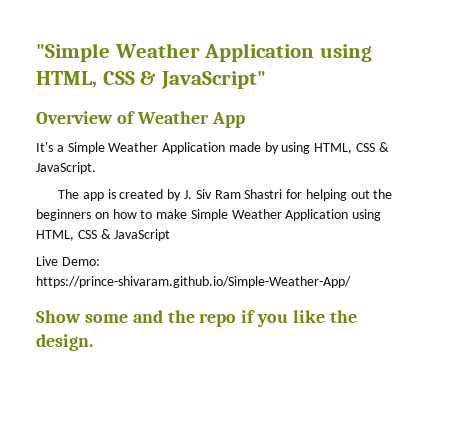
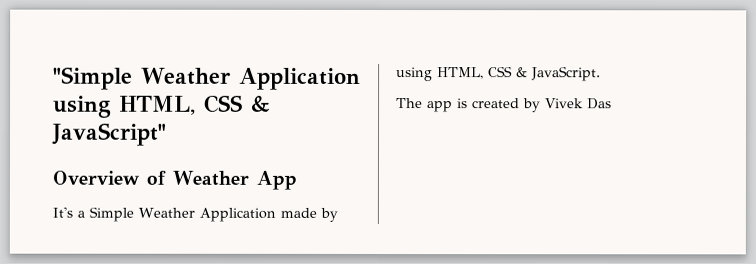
[184,189,393,201] [36,209,382,221] [36,229,171,241] [36,256,100,266] [36,276,351,288] [36,310,357,327] [36,334,93,351] J. Siv Ram Shastri for helping out the beginners on how to make Simple Weather Application using HTML, CSS & JavaScript // Live Demo: https://prince-shivaram.github.io/Simple-Weather-App/ // Show some and the repo if you like the design. -> [545,98,612,110] Vivek Das

